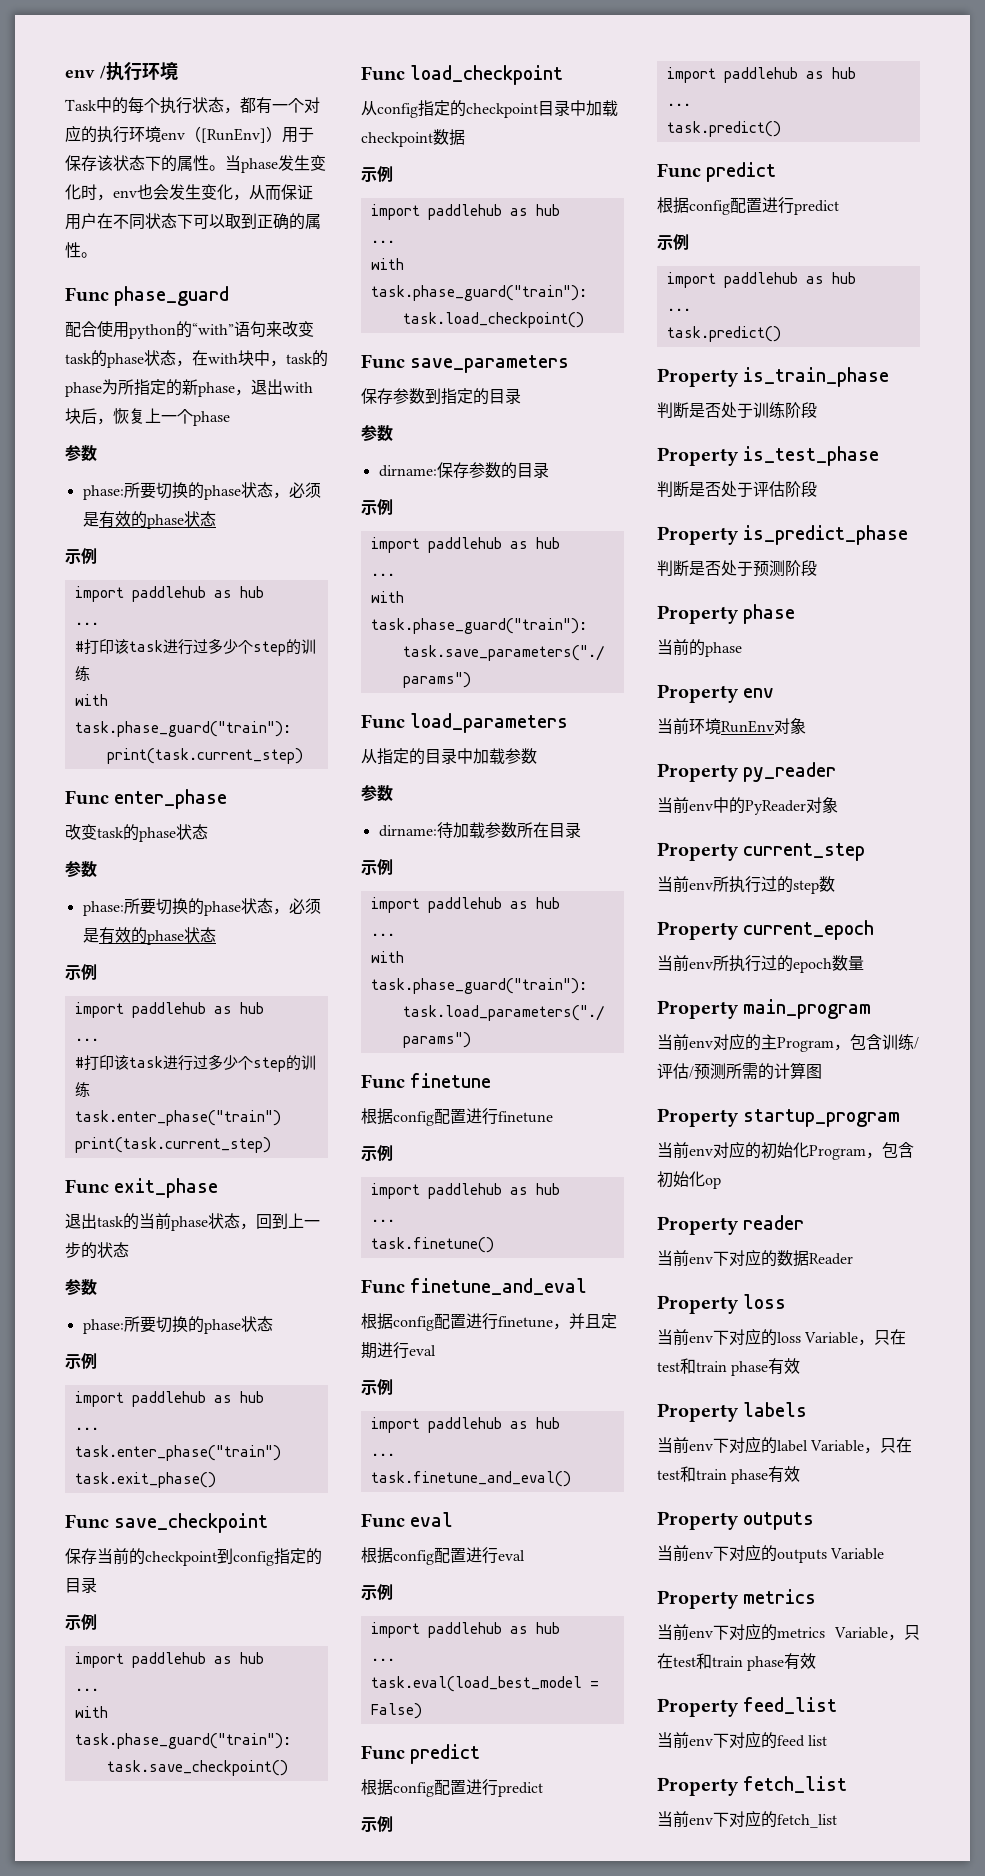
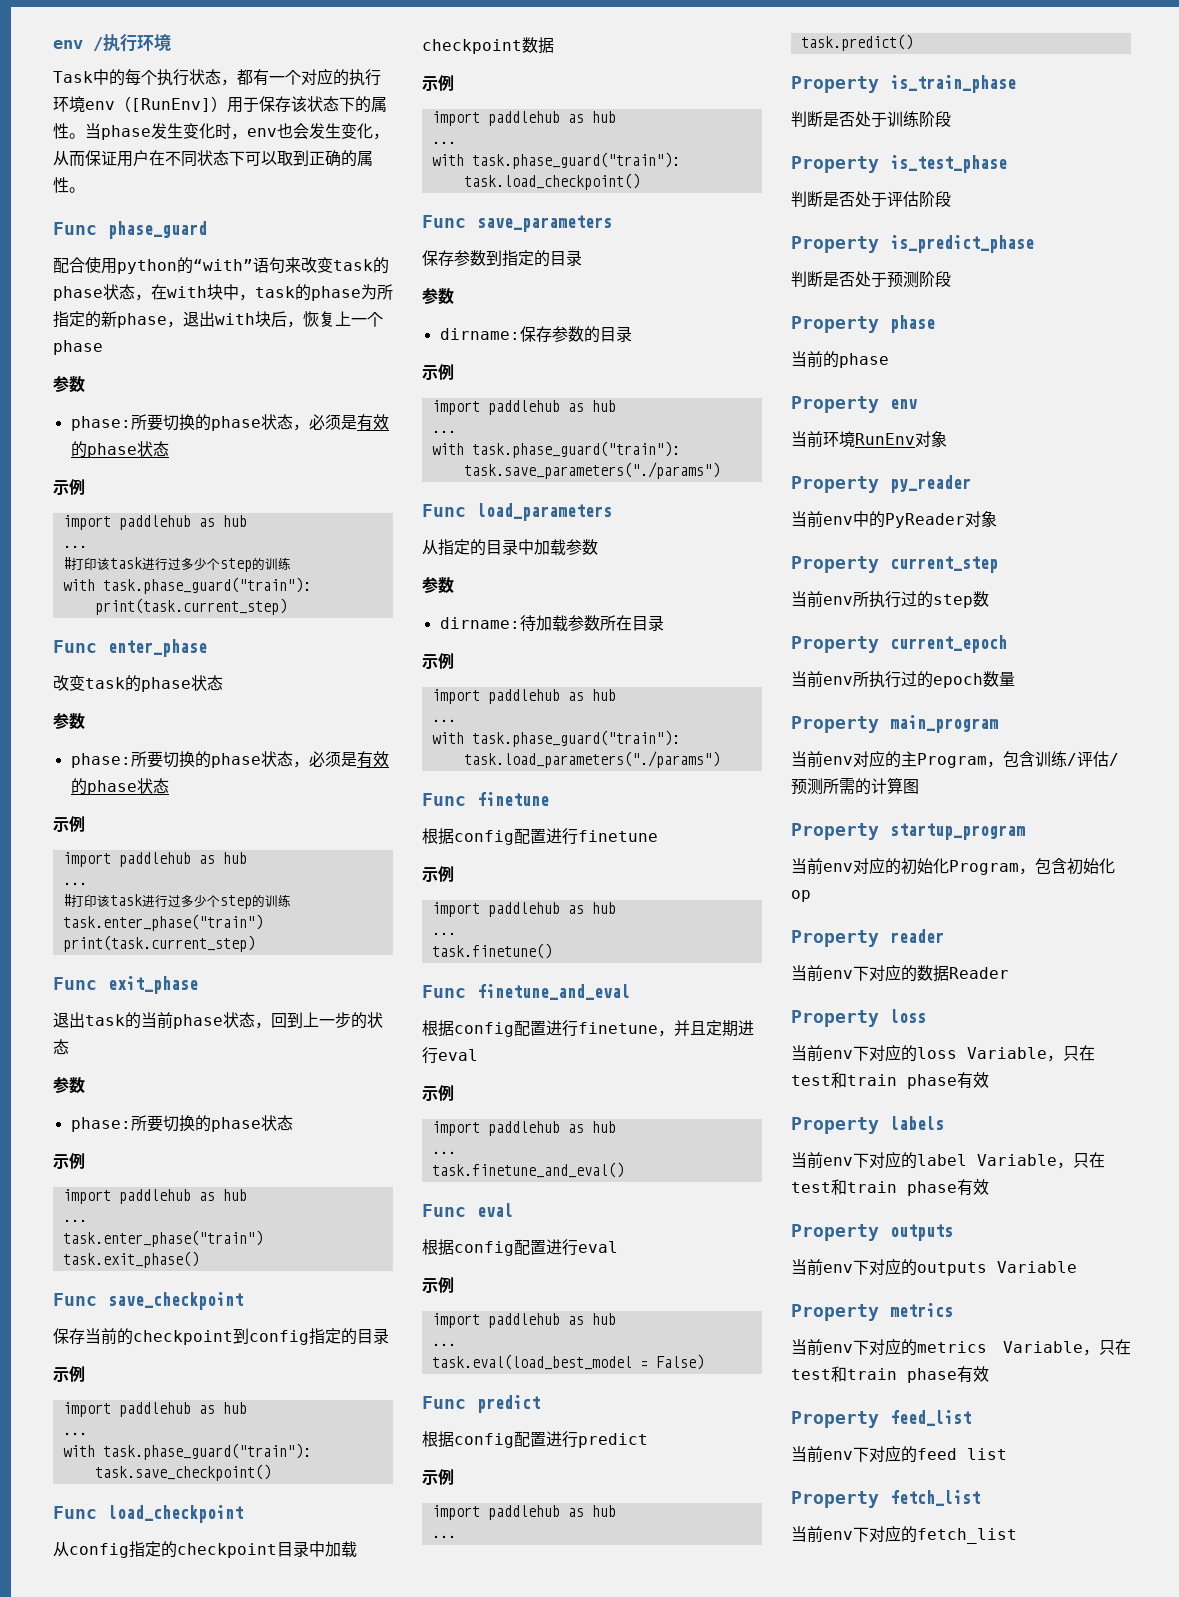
[657,162,777,182] [657,197,839,215] [657,234,689,250] [666,272,856,288] [666,308,691,311] [666,326,781,342] // Func predict // 根据config配置进行predict // 示例 // import paddlehub as hub // ... // task.predict() -> (913, 42) none

